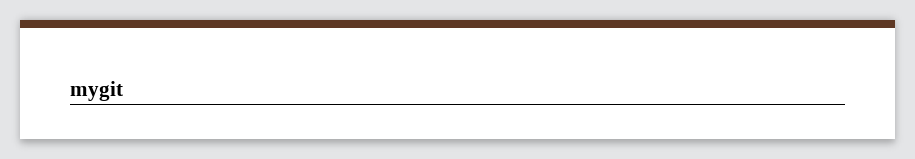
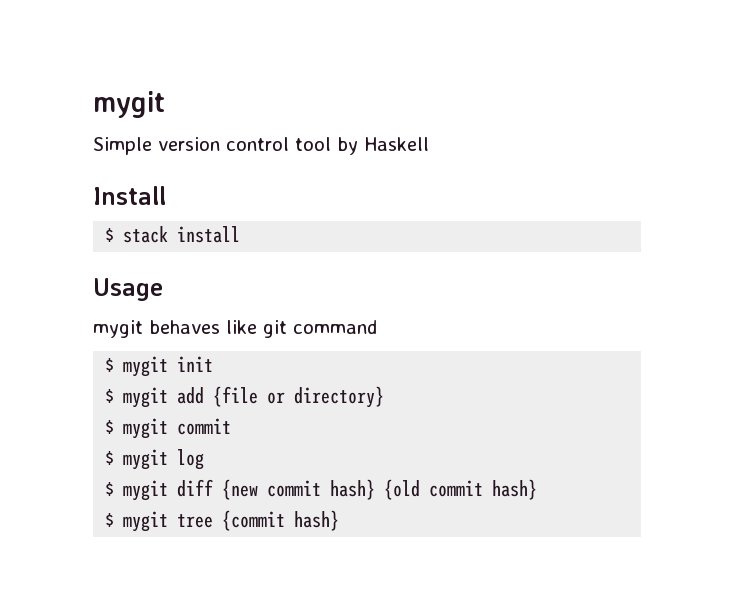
[70,81,123,101] mygit -> [93,91,165,118] [93,137,429,155] [93,186,166,205] [105,226,241,243] [93,278,163,301] [93,320,377,338] [105,356,214,377] [105,386,385,408] [105,418,232,439] [105,449,205,470] [105,479,538,501] [105,510,340,532] mygit // Simple version control tool by Haskell // Install // $ stack install // Usage // mygit behaves like git command // $ mygit init // $ mygit add {file or directory} // $ mygit commit // $ mygit log // $ mygit diff {new commit hash} {old commit hash} // $ mygit tree {commit hash}

